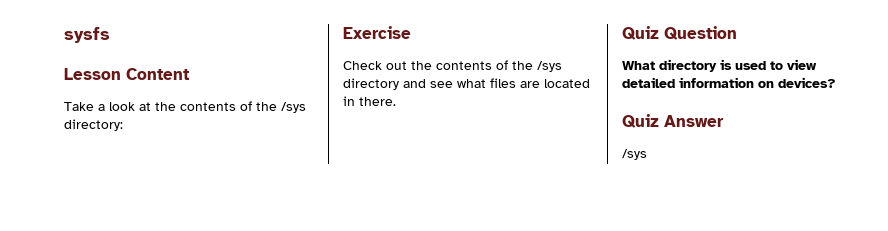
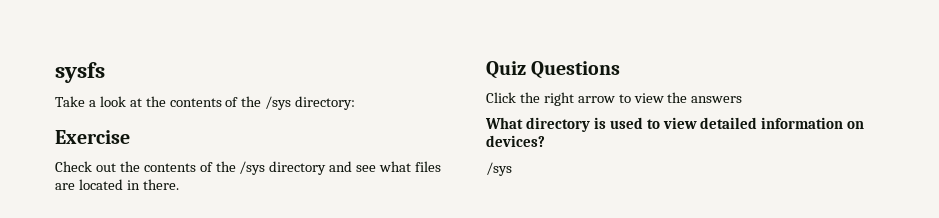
[64,68,190,80] // Lesson Content -> (105, 72) none
[664,26,737,40] Question -> [531,61,621,79] [486,92,743,106] Questions // Click the right arrow to view the answers
[622,114,724,128] // Quiz Answer -> (545, 141) none

